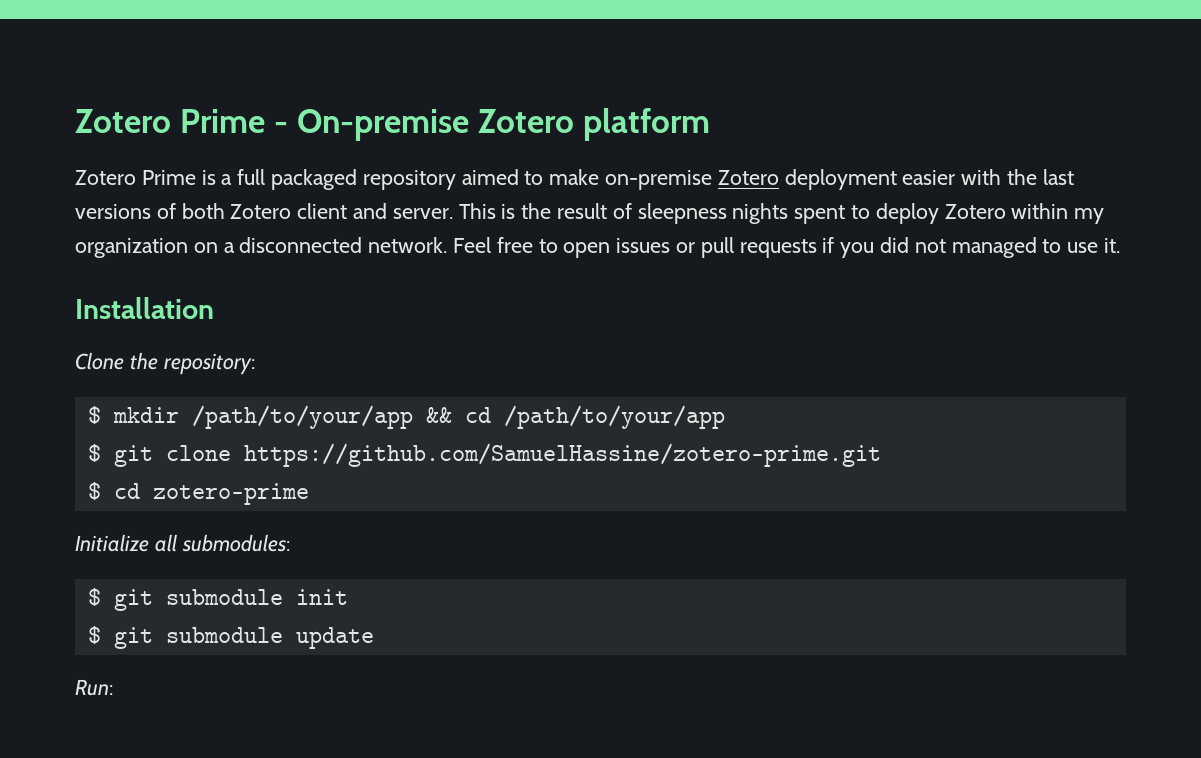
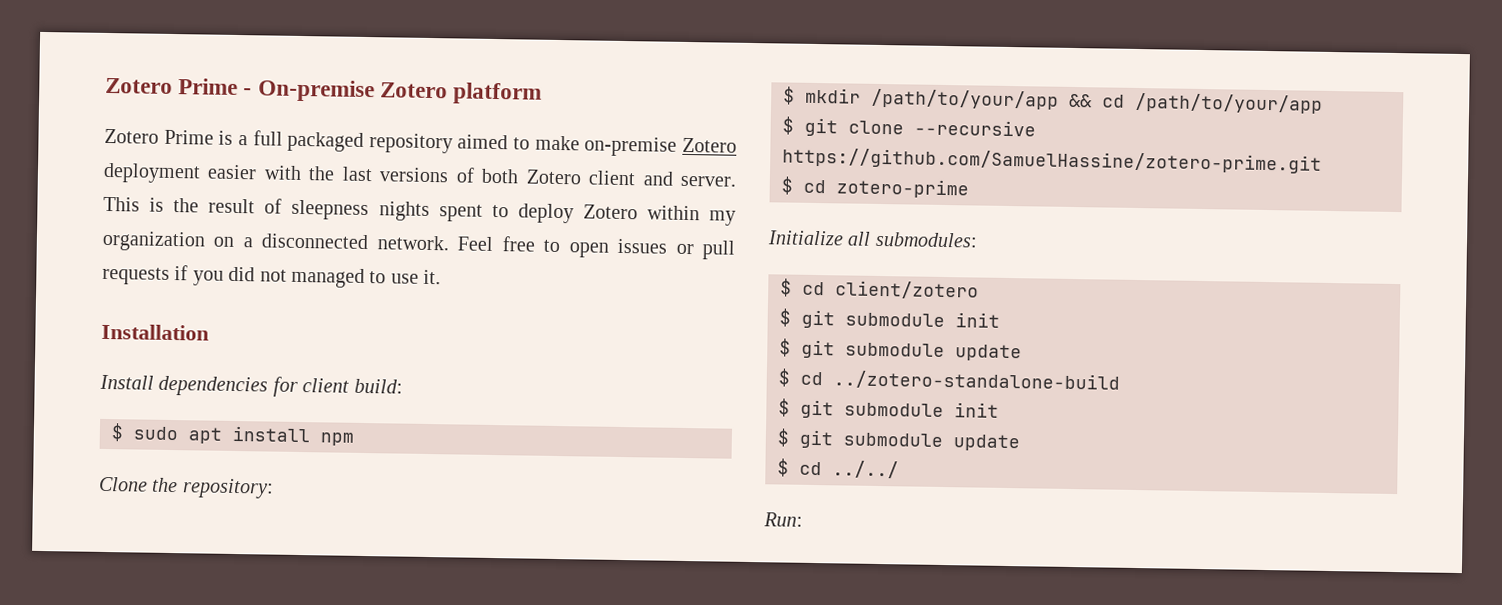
(214, 308) none -> [99,374,403,397] [111,423,354,446] // Install dependencies for client build: // $ sudo apt install npm
(231, 453) none -> [914,119,1036,137] --recursive
[87,588,348,611] [87,626,374,649] // $ git submodule init // $ git submodule update -> [780,278,979,300] [779,308,1000,329] [779,338,1022,362] [778,368,1120,392] [778,398,999,419] [777,428,1020,452] [777,458,899,479] // $ cd client/zotero // $ git submodule init // $ git submodule update // $ cd ../zotero-standalone-build // $ git submodule init // $ git submodule update // $ cd ../../

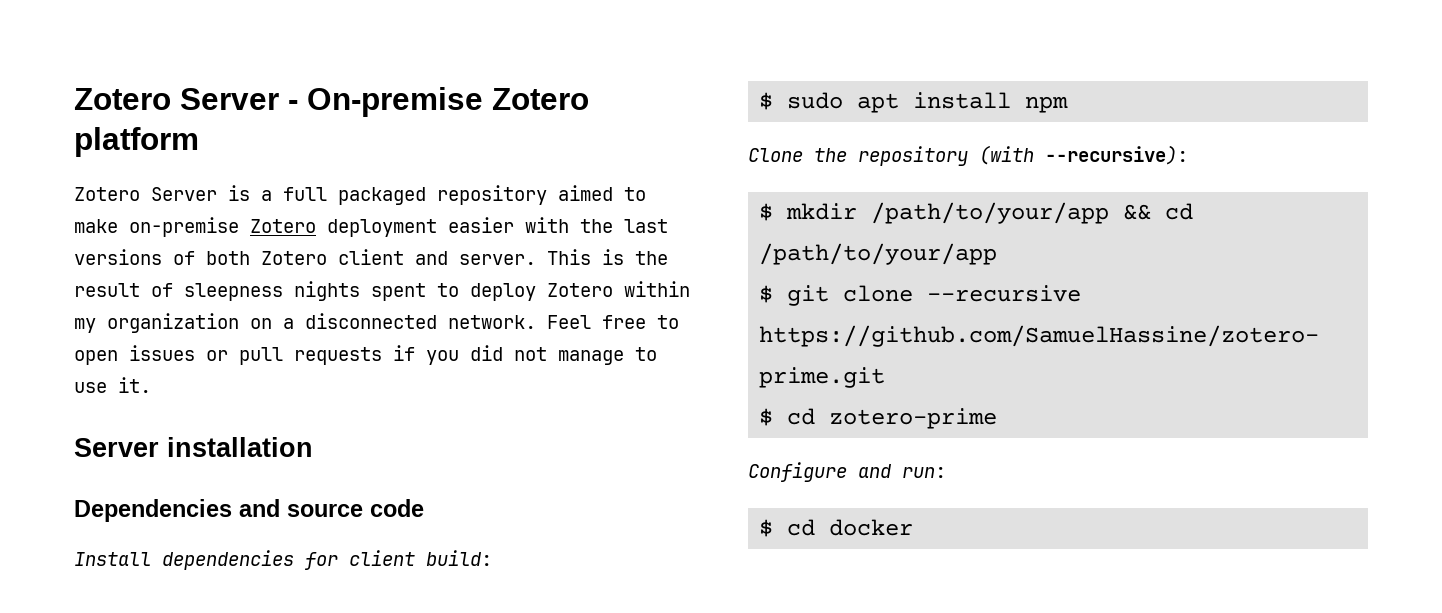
[105,77,239,96] Zotero Prime -> [74,88,279,110] Zotero Server
[163,129,214,145] Prime -> [151,187,217,201] Server
[291,267,365,288] managed -> [558,350,624,365] manage
[101,323,209,341] Installation -> [74,437,313,457] [74,499,424,522] Server installation // Dependencies and source code
[181,478,274,499] repository: -> [858,145,1188,166] repository (with --recursive):
[767,230,978,248] [780,278,979,300] [779,308,1000,329] [779,338,1022,362] [778,368,1120,392] [778,398,999,419] [777,428,1020,452] [777,458,899,479] [763,512,803,527] Initialize all submodules: // $ cd client/zotero // $ git submodule init // $ git submodule update // $ cd ../zotero-standalone-build // $ git submodule init // $ git submodule update // $ cd ../../ // Run: -> [748,462,946,482] [759,519,914,537] Configure and run: // $ cd docker

